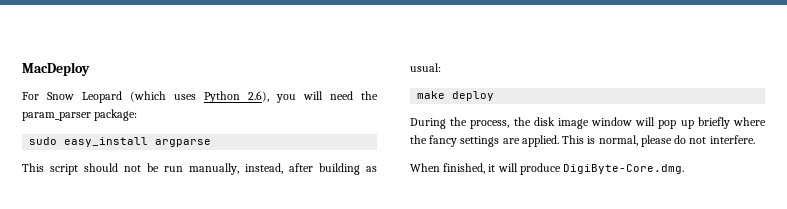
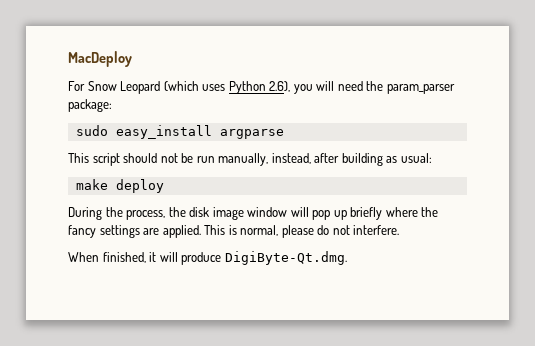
[563,164,685,174] DigiByte-Core.dmg. -> [224,251,347,265] DigiByte-Qt.dmg.

